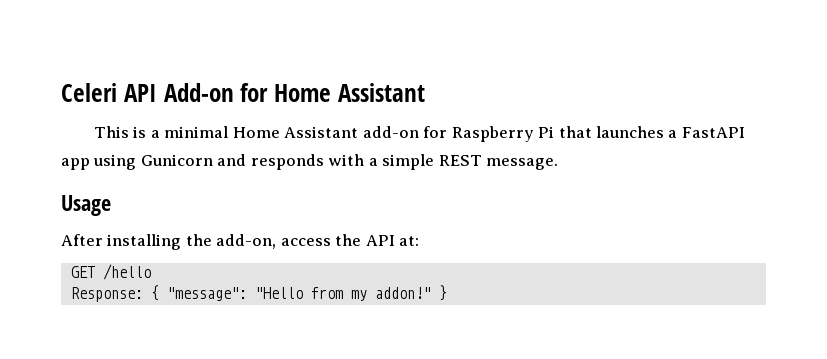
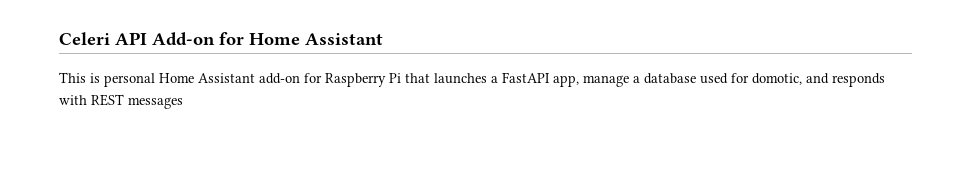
[150,126,229,138] a minimal -> [104,73,155,87] personal
[61,154,559,170] [61,195,111,216] [61,234,420,250] [70,264,151,280] [70,285,447,302] app using Gunicorn and responds with a simple REST message. // Usage // After installing the add-on, access the API at: // GET /hello // Response: { "message": "Hello from my addon!" } -> [553,73,885,87] [59,94,183,109] app, manage a database used for domotic, and responds with REST messages

